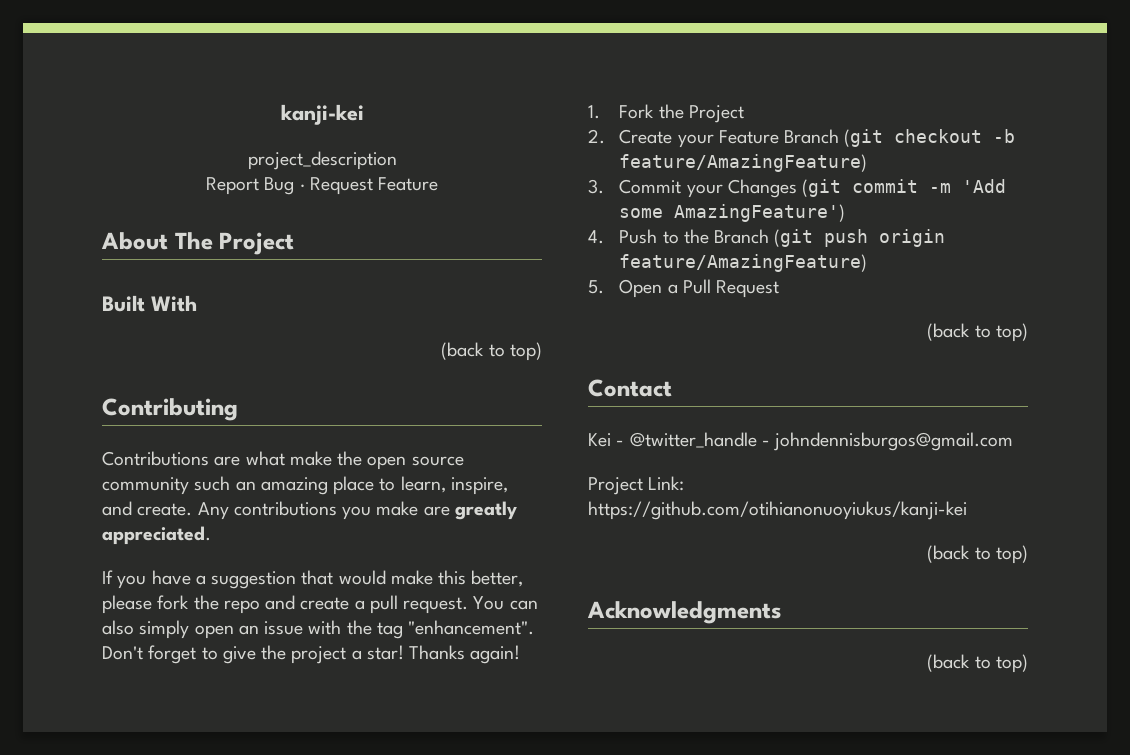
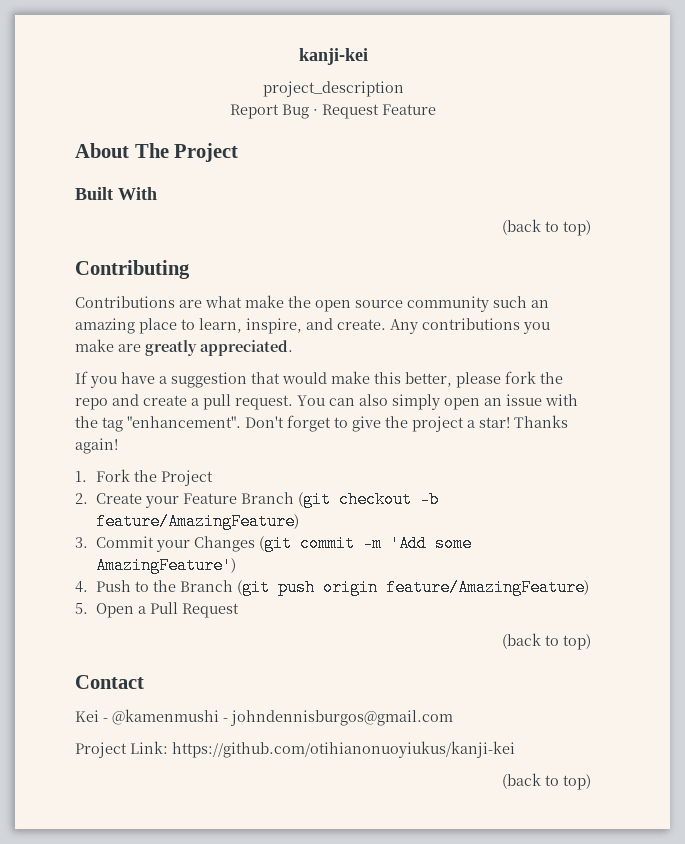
[629,432,757,448] @twitter_handle -> [112,709,219,725] @kamenmushi
[587,601,782,624] [927,654,1028,673] // Acknowledgments // (back to top) -> (591, 782) none

